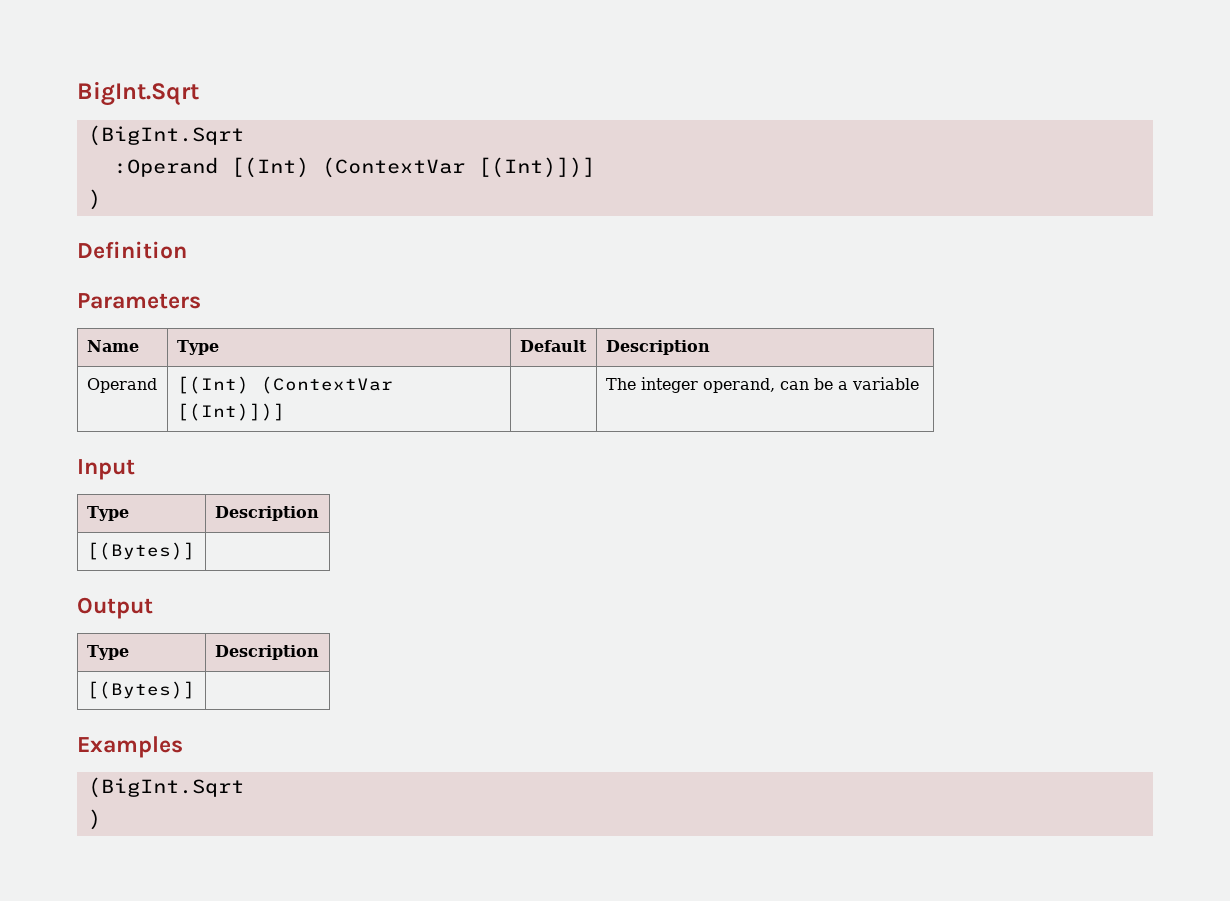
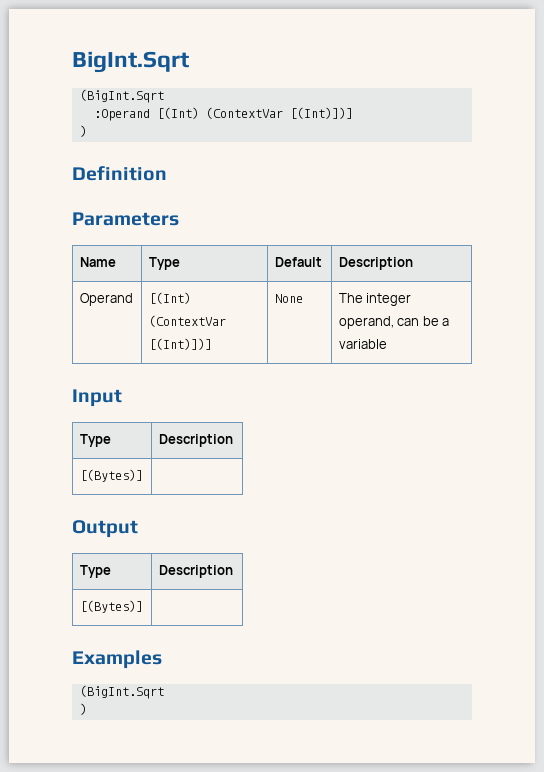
(285, 412) | -> [274,294,303,303] | None

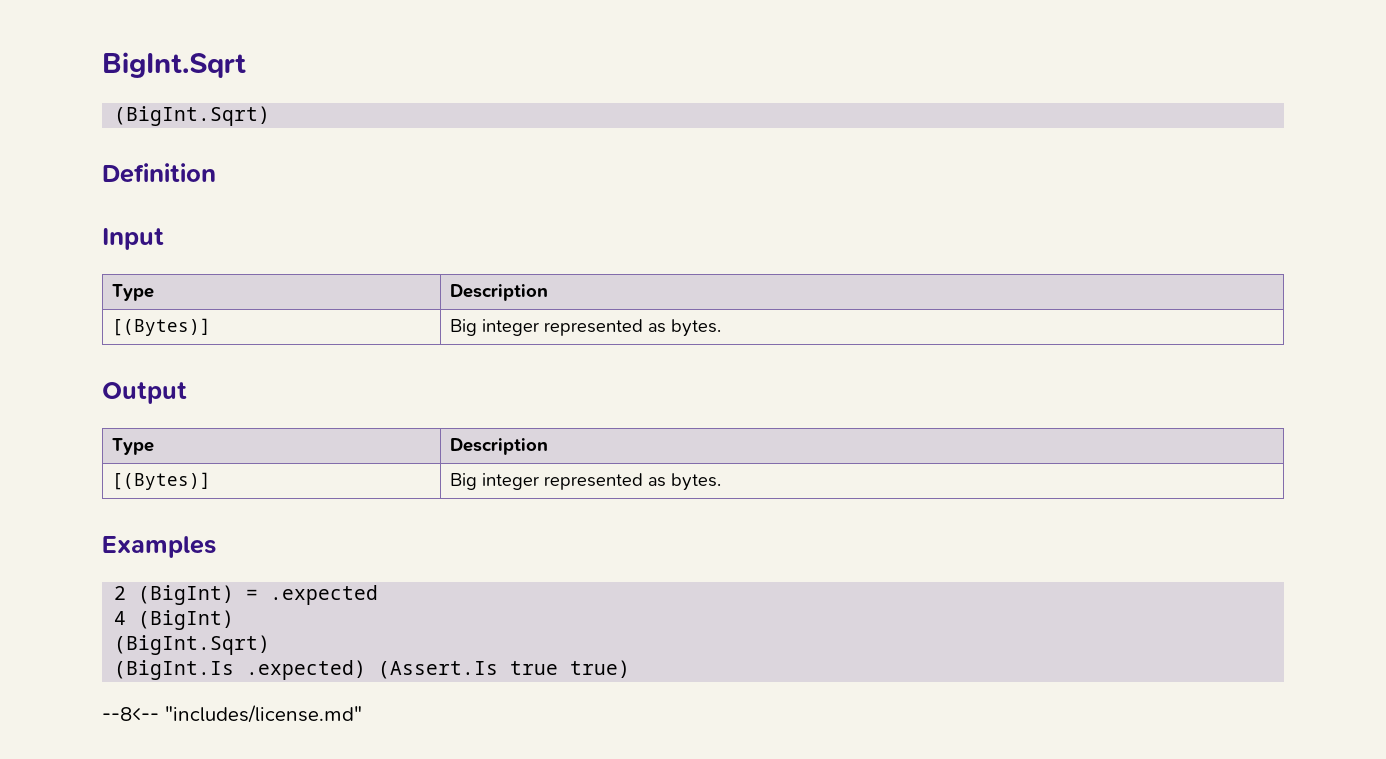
[79,89,164,103] [93,107,353,121] [79,125,87,137] [72,166,167,181] [72,212,179,226] [79,257,116,267] [148,257,180,270] [274,257,322,267] [338,257,413,270] [79,293,133,306] [148,292,191,304] [148,315,226,327] [148,338,212,350] [274,294,303,303] [338,293,412,306] [338,316,450,329] [338,339,387,349] (BigInt.Sqrt // :Operand [(Int) (ContextVar [(Int)])] // ) // Definition // Parameters // Name | Type | Default | Description // Operand | [(Int) (ContextVar [(Int)])] | None | The integer operand, can be a variable -> [114,106,271,126] [102,163,216,183] (BigInt.Sqrt) // Definition
(143, 475) none -> [449,319,721,337] Big integer represented as bytes.
[72,650,162,669] [79,685,164,699] [79,703,87,715] // Examples // (BigInt.Sqrt // ) -> [449,473,721,491] [102,536,216,558] [114,585,379,605] [114,610,235,630] [114,635,271,655] [114,660,631,680] [102,705,362,723] Big integer represented as bytes. // Examples // 2 (BigInt) = .expected // 4 (BigInt) // (BigInt.Sqrt) // (BigInt.Is .expected) (Assert.Is true true) // --8<-- "includes/license.md"

